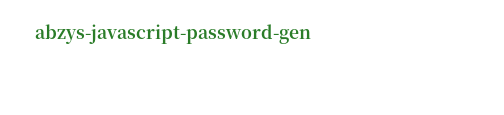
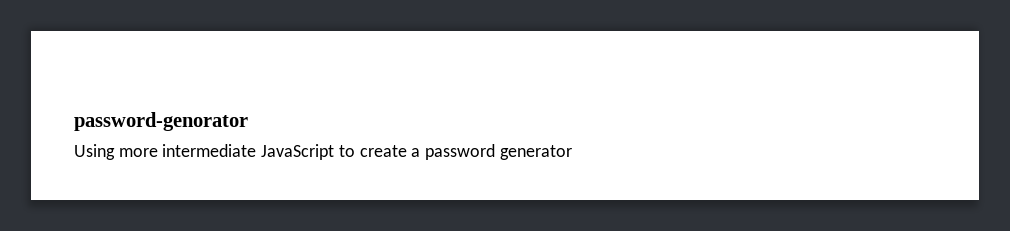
[35,24,311,44] abzys-javascript-password-gen -> [74,112,248,131] [74,144,572,160] password-genorator // Using more intermediate JavaScript to create a password generator

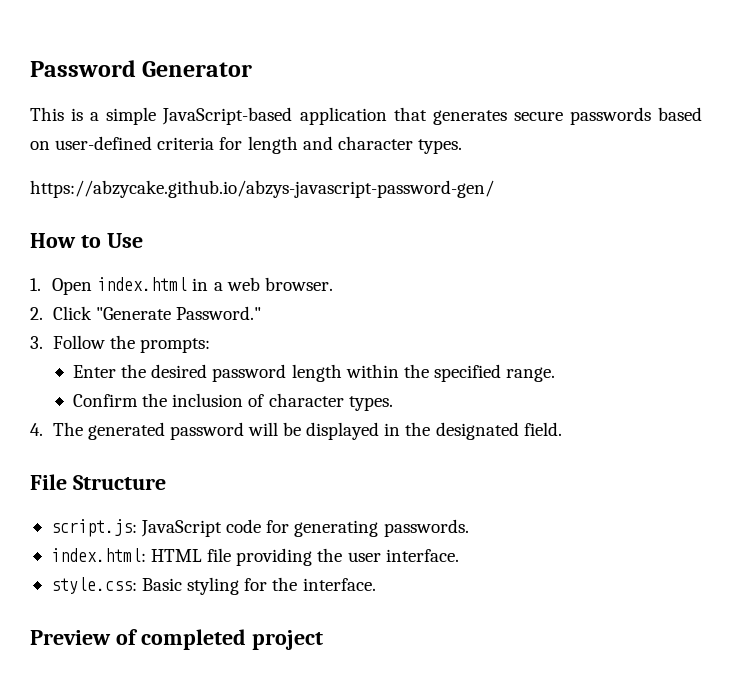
[74,112,248,131] [74,144,572,160] password-genorator // Using more intermediate JavaScript to create a password generator -> [30,60,253,77] [30,107,703,125] [30,136,462,154] [30,180,494,198] [30,233,143,248] [30,277,333,295] [30,306,261,320] [30,335,210,353] [73,364,556,382] [73,393,393,411] [30,422,562,440] [30,474,166,490] [50,519,469,537] [50,548,459,566] [50,577,376,595] [30,629,323,650] Password Generator // This is a simple JavaScript-based application that generates secure passwords based on user-defined criteria for length and character types. // https://abzycake.github.io/abzys-javascript-password-gen/ // How to Use // 1. Open index.html in a web browser. // 2. Click "Generate Password." // 3. Follow the prompts: // Enter the desired password length within the specified range. // Confirm the inclusion of character types. // 4. The generated password will be displayed in the designated field. // File Structure // script.js: JavaScript code for generating passwords. // index.html: HTML file providing the user interface. // style.css: Basic styling for the interface. // Preview of completed project

